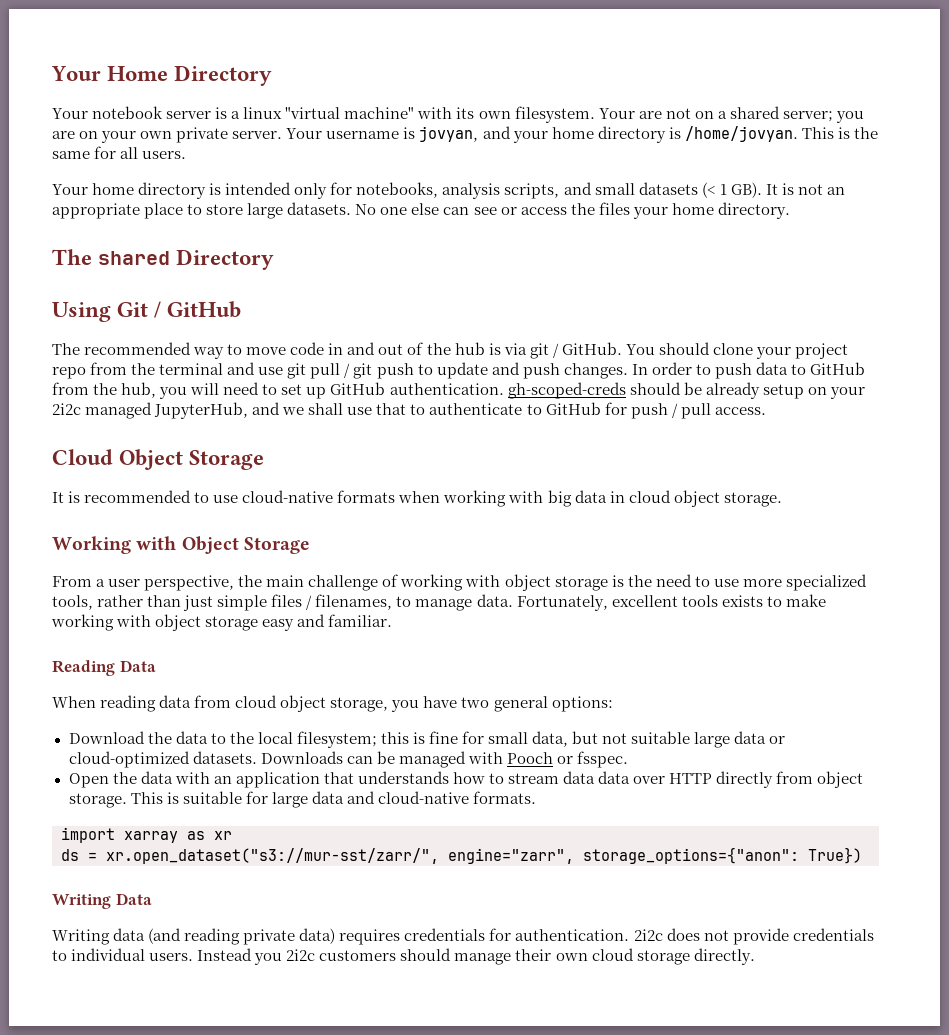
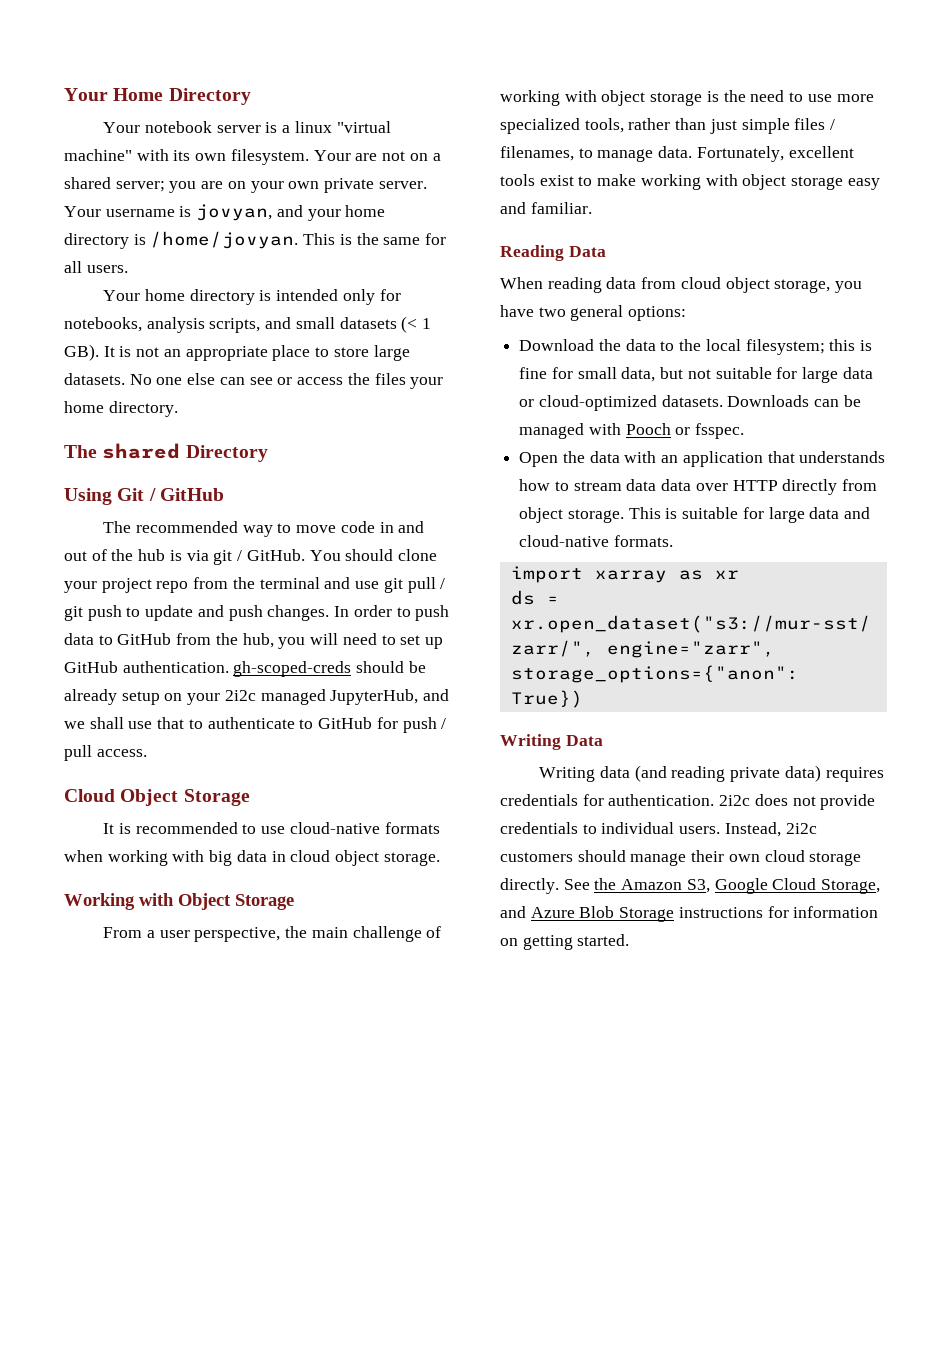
[721,595,763,607] exists -> [539,175,574,186] exist
(691, 737) none -> [776,367,798,379] for
[197,948,283,965] Instead you -> [724,822,781,837] Instead,
(755, 956) none -> [563,878,881,894] [500,906,879,922] [500,934,630,950] See the Amazon S3, Google Cloud Storage, and Azure Blob Storage instructions for information on getting started.

